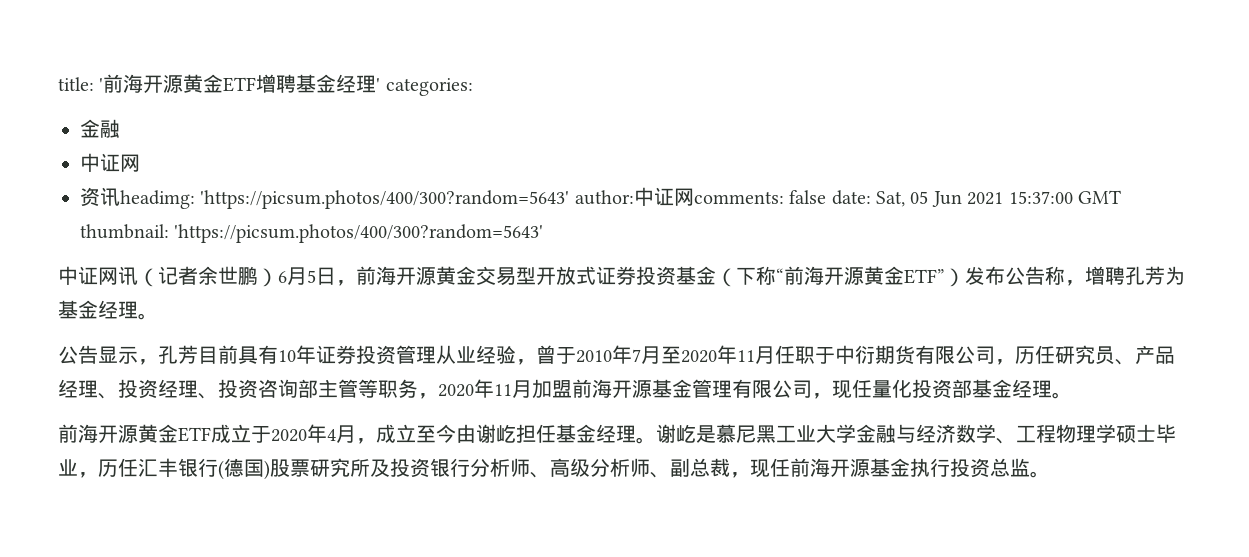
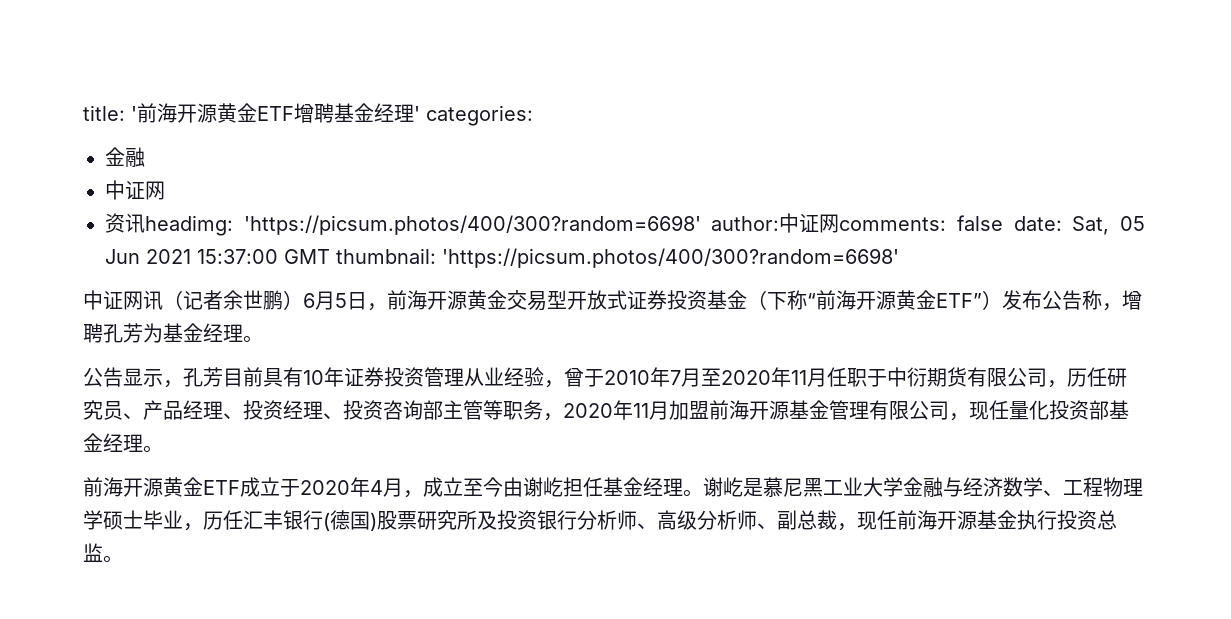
[200,190,570,209] 'https://picsum.photos/400/300?random=5643' -> [243,215,701,235] 'https://picsum.photos/400/300?random=6698'
[174,224,544,243] 'https://picsum.photos/400/300?random=5643' -> [442,248,899,268] 'https://picsum.photos/400/300?random=6698'

